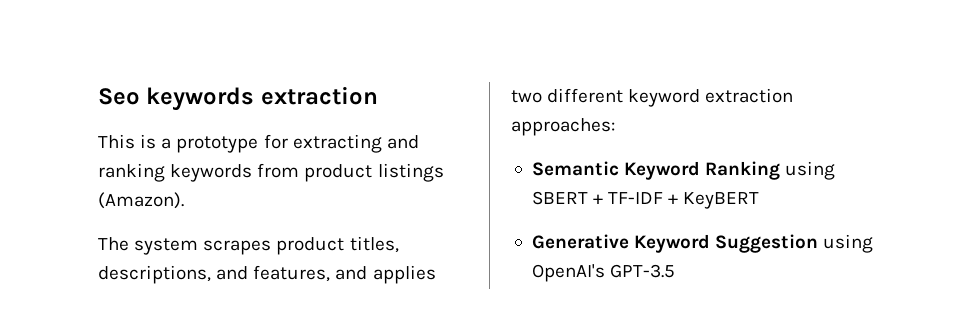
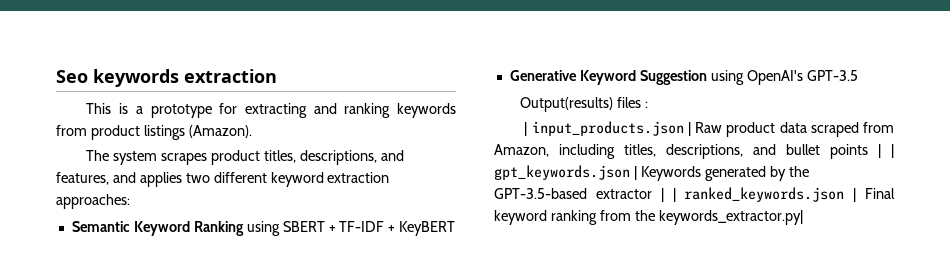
(676, 271) none -> [520,97,649,112] [524,121,894,137] [494,144,894,159] [494,165,809,181] [494,187,895,202] [494,210,803,225] // Output(results) files : // | input_products.json | Raw product data scraped from Amazon, including titles, descriptions, and bullet points | | gpt_keywords.json | Keywords generated by the GPT-3.5-based extractor | | ranked_keywords.json | Final keyword ranking from the keywords_extractor.py|

